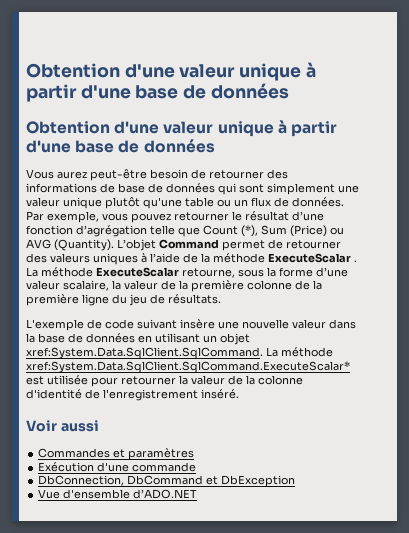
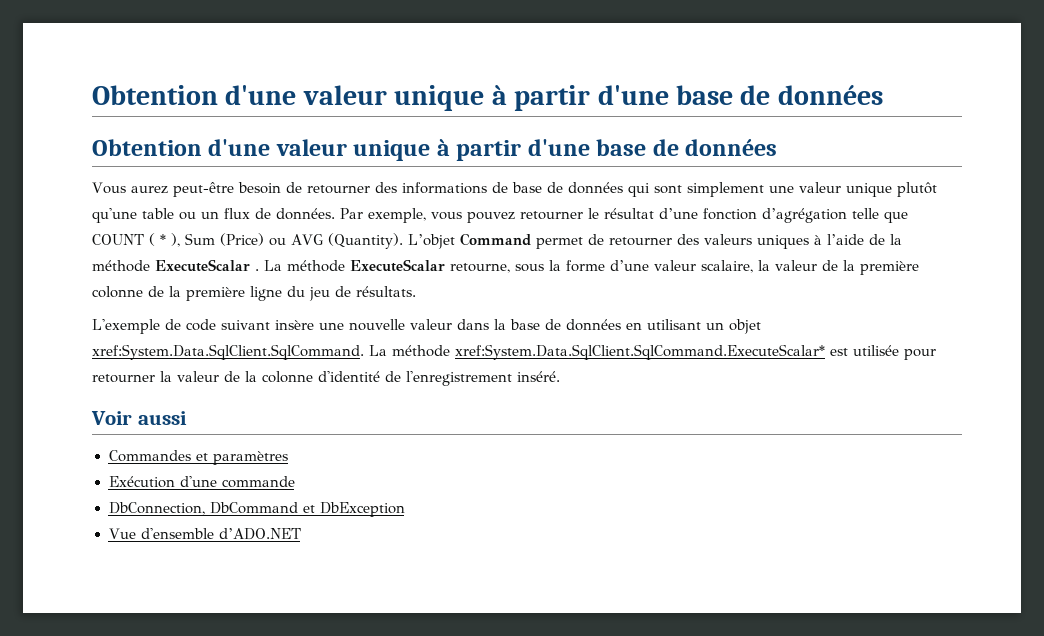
[203,225,258,237] Count (*), -> [92,233,180,247] COUNT ( * ),

